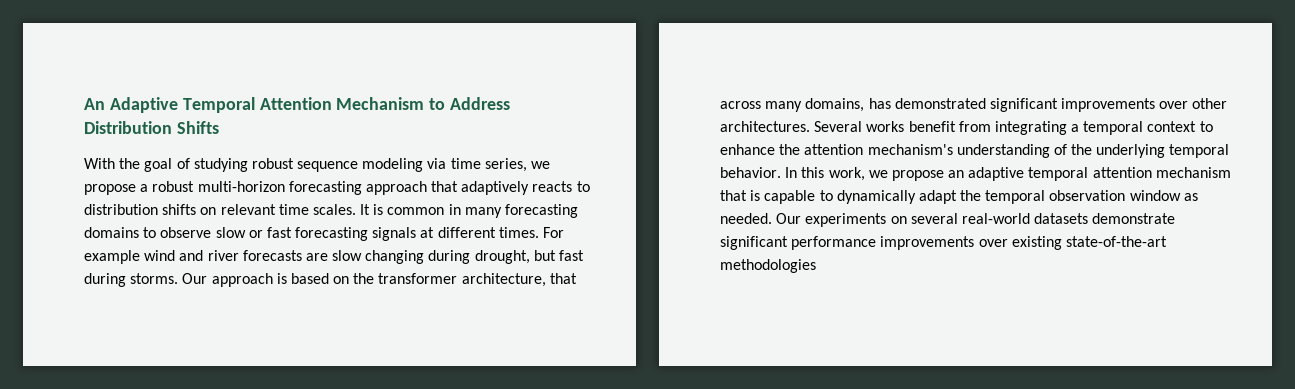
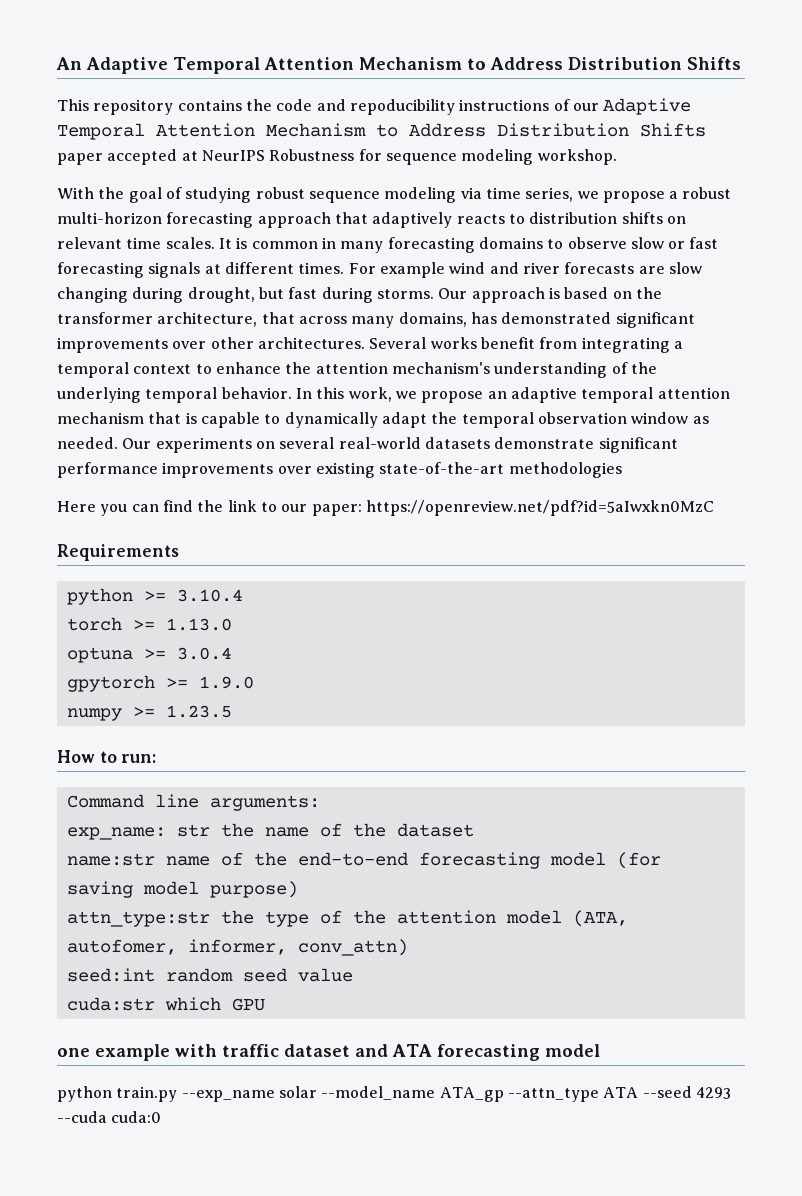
(219, 127) none -> [57,98,692,115] [57,123,706,140] [57,149,617,165] // This repository contains the code and repoducibility instructions of our Adaptive Temporal Attention Mechanism to Address Distribution Shifts paper accepted at NeurIPS Robustness for sequence modeling workshop.
(816, 266) none -> [57,500,714,516] [57,544,179,561] [66,588,243,605] [66,617,232,631] [66,647,232,663] [66,675,254,692] [66,705,232,721] [57,750,157,763] [66,794,320,811] [66,823,474,840] [66,852,661,869] [66,881,298,898] [66,910,628,927] [66,939,408,956] [66,968,353,982] [66,997,265,1011] [57,1044,600,1061] [57,1086,731,1102] [57,1111,162,1123] // Here you can find the link to our paper: https://openreview.net/pdf?id=5aIwxkn0MzC // Requirements // python >= 3.10.4 // torch >= 1.13.0 // optuna >= 3.0.4 // gpytorch >= 1.9.0 // numpy >= 1.23.5 // How to run: // Command line arguments: // exp_name: str the name of the dataset // name:str name of the end-to-end forecasting model (for saving model purpose) // attn_type:str the type of the attention model (ATA, autofomer, informer, conv_attn) // seed:int random seed value // cuda:str which GPU // one example with traffic dataset and ATA forecasting model // python train.py --exp_name solar --model_name ATA_gp --attn_type ATA --seed 4293 --cuda cuda:0

